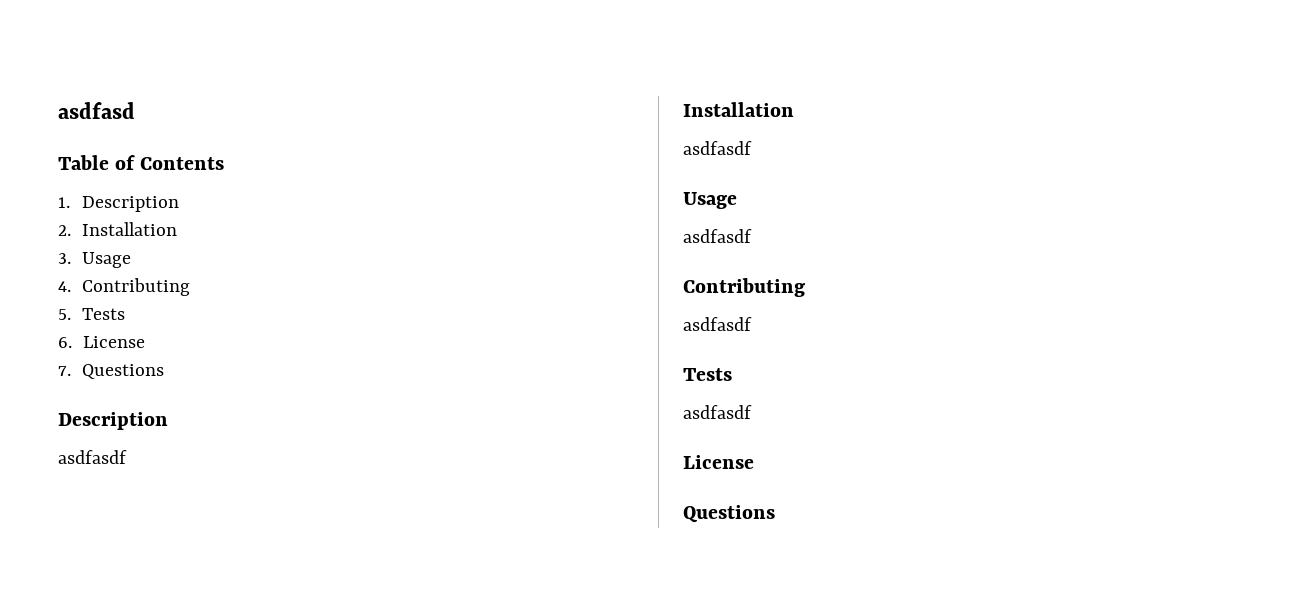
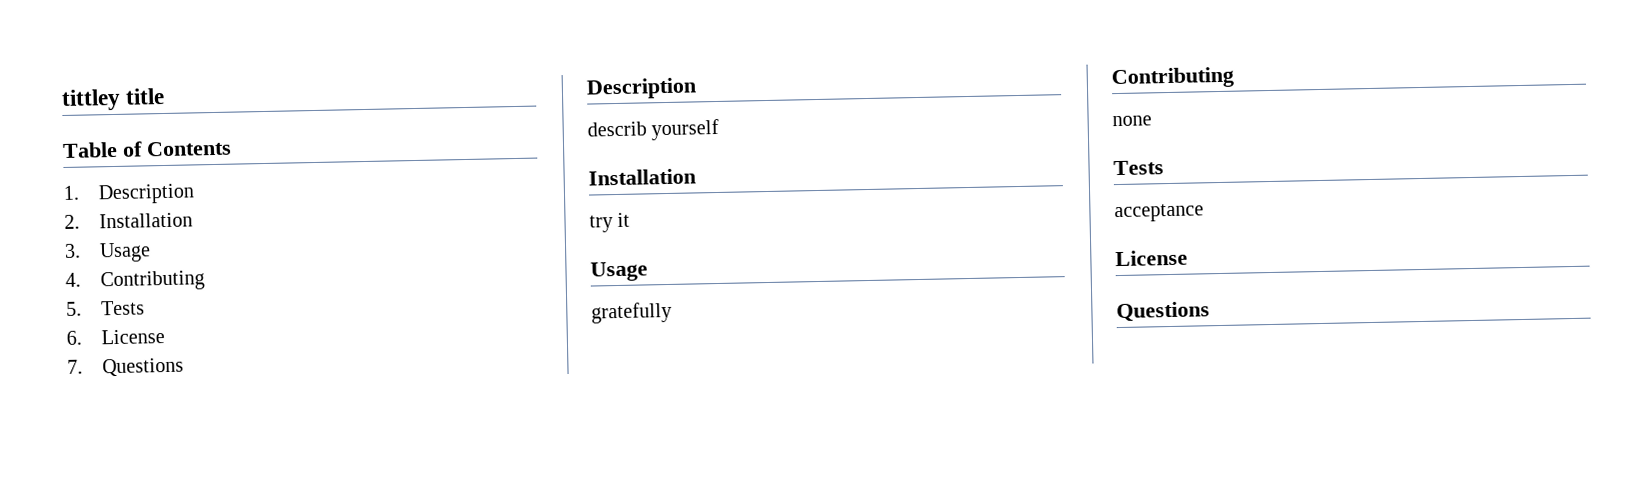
[58,102,135,119] asdfasd -> [61,87,166,112] tittley title
[58,450,127,464] [683,102,794,117] [683,141,752,155] [683,192,737,209] [683,229,752,243] [683,278,805,297] [683,317,752,331] [683,368,732,381] [683,405,752,419] asdfasdf // Installation // asdfasdf // Usage // asdfasdf // Contributing // asdfasdf // Tests // asdfasdf -> [587,118,720,141] [588,168,696,186] [589,212,631,233] [590,261,648,282] [591,301,672,324] [1111,66,1234,90] [1112,115,1152,127] [1113,160,1164,176] [1114,203,1204,223] describ yourself // Installation // try it // Usage // gratefully // Contributing // none // Tests // acceptance

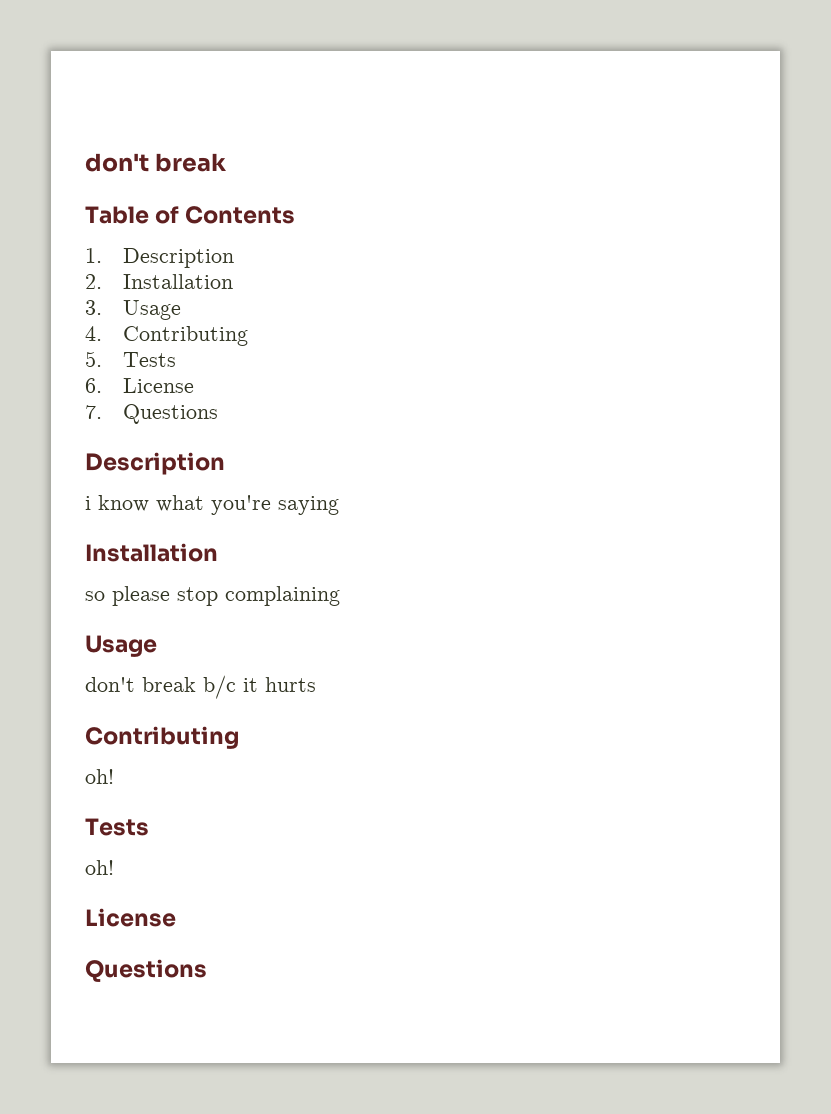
[61,87,166,112] tittley title -> [85,153,227,172] don't break
[587,118,720,141] [588,168,696,186] [589,212,631,233] [590,261,648,282] [591,301,672,324] [1111,66,1234,90] [1112,115,1152,127] [1113,160,1164,176] [1114,203,1204,223] describ yourself // Installation // try it // Usage // gratefully // Contributing // none // Tests // acceptance -> [85,495,339,515] [85,543,218,562] [85,586,340,606] [85,635,157,657] [85,675,316,699] [85,726,239,749] [85,769,114,784] [85,818,149,836] [85,860,114,875] i know what you're saying // Installation // so please stop complaining // Usage // don't break b/c it hurts // Contributing // oh! // Tests // oh!

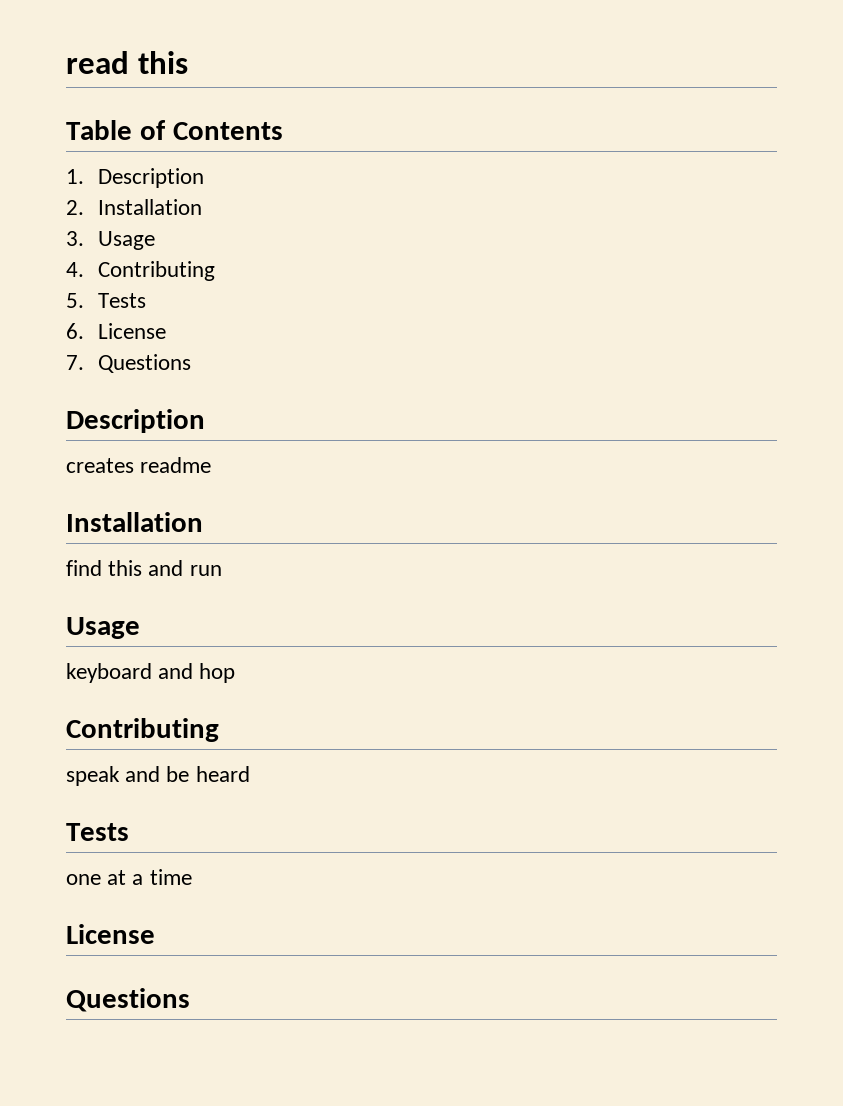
[85,153,227,172] don't break -> [66,51,188,74] read this
[85,495,339,515] [85,543,218,562] [85,586,340,606] [85,635,157,657] [85,675,316,699] [85,726,239,749] [85,769,114,784] [85,818,149,836] [85,860,114,875] i know what you're saying // Installation // so please stop complaining // Usage // don't break b/c it hurts // Contributing // oh! // Tests // oh! -> [66,457,212,473] [66,512,203,532] [66,560,222,576] [66,617,140,639] [66,663,236,683] [66,718,219,742] [66,766,250,786] [66,823,129,841] [66,869,192,885] creates readme // Installation // find this and run // Usage // keyboard and hop // Contributing // speak and be heard // Tests // one at a time

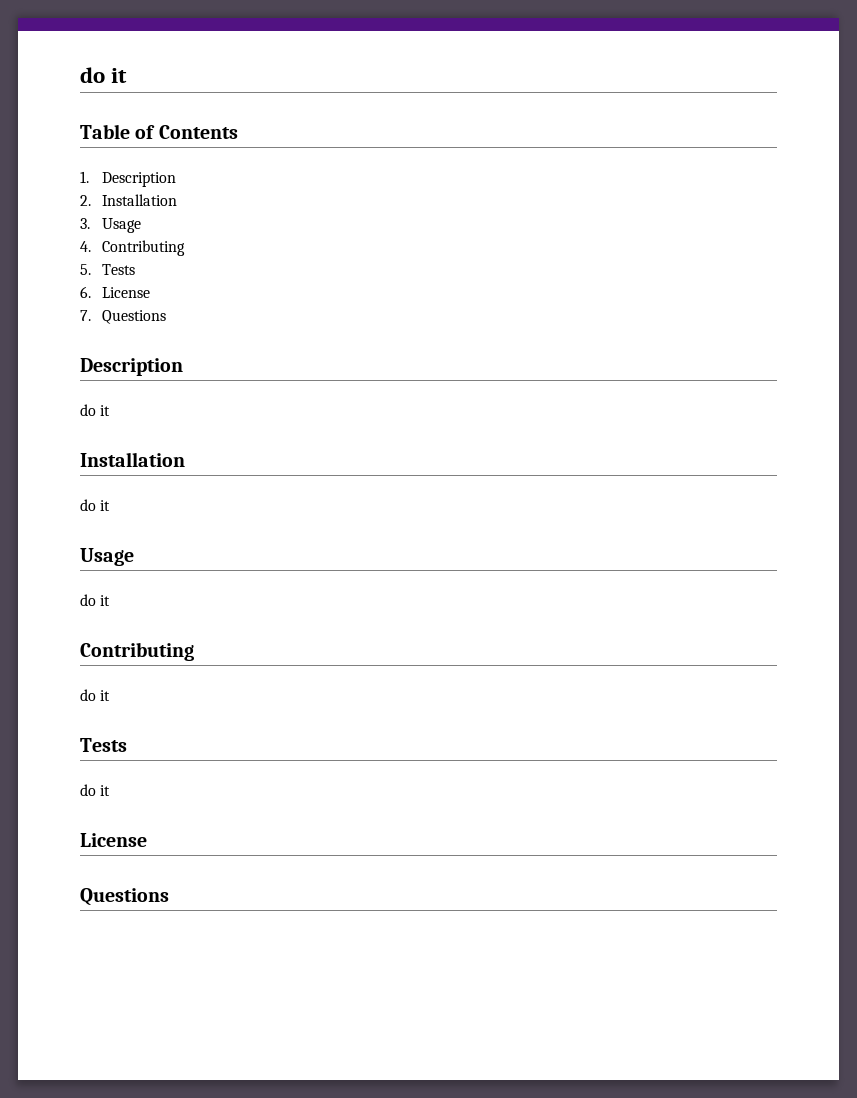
[66,51,188,74] read this -> [80,67,128,83] do it
[66,457,212,473] [66,512,203,532] [66,560,222,576] [66,617,140,639] [66,663,236,683] [66,718,219,742] [66,766,250,786] [66,823,129,841] [66,869,192,885] creates readme // Installation // find this and run // Usage // keyboard and hop // Contributing // speak and be heard // Tests // one at a time -> [80,404,111,416] [80,452,185,467] [80,499,111,511] [80,548,134,566] [80,594,111,606] [80,642,194,661] [80,689,111,701] [80,738,127,752] [80,784,111,796] do it // Installation // do it // Usage // do it // Contributing // do it // Tests // do it

